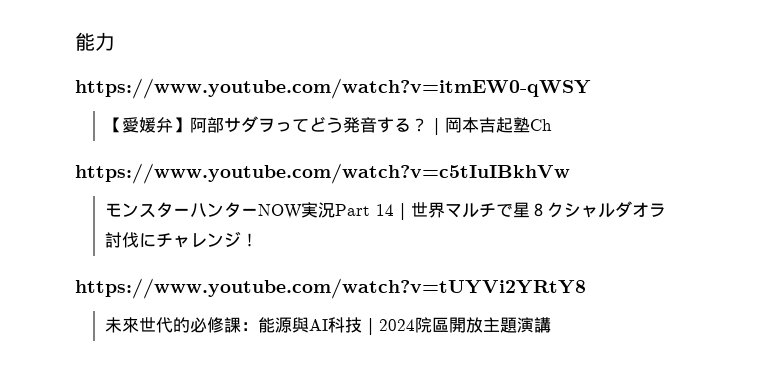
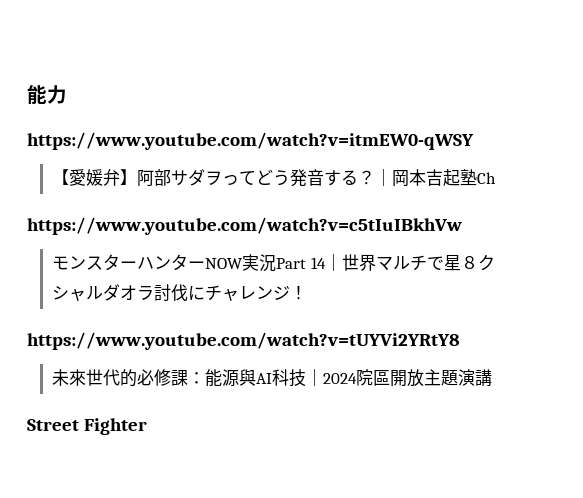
(551, 325) none -> [27,418,147,435] // Street Fighter

